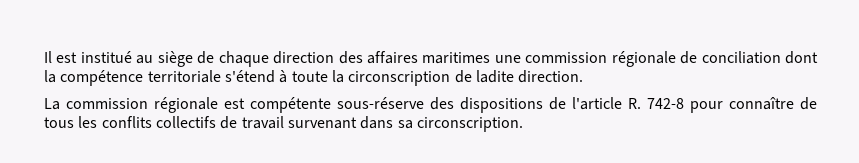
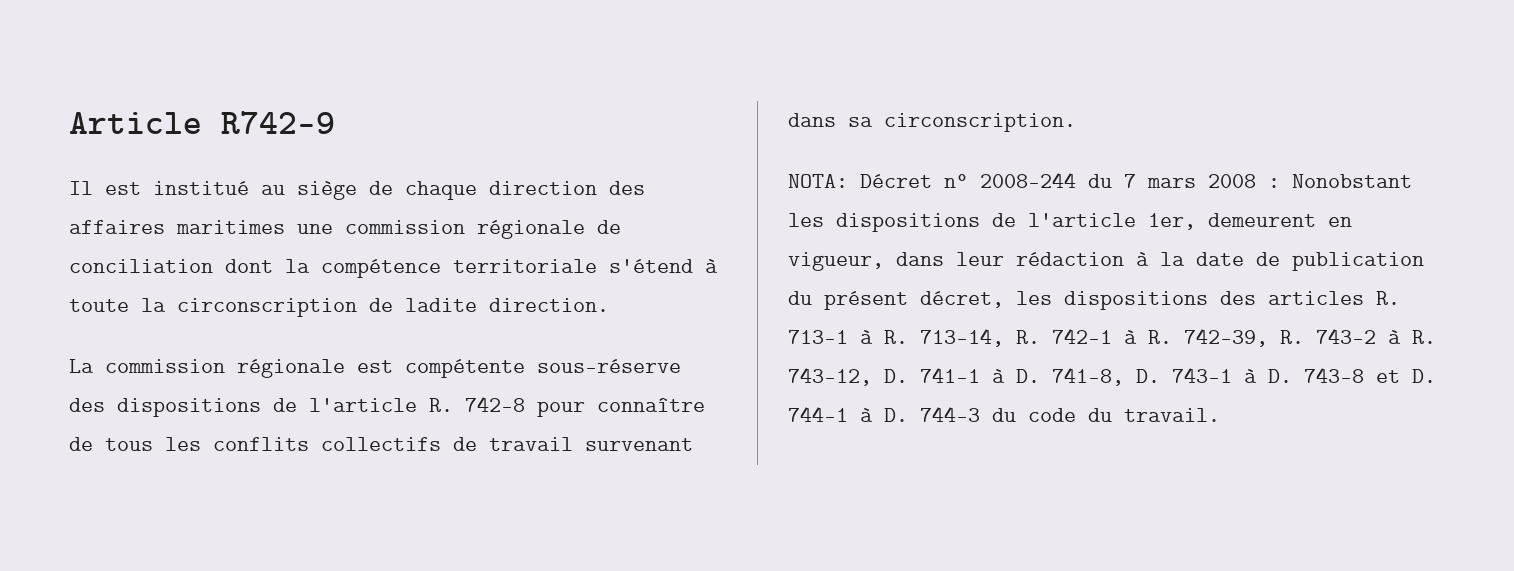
(44, 57) none -> [69,111,335,134] Article R742-9 //
(523, 124) none -> [788,172,1412,188] [788,213,1352,232] [788,252,1424,271] [788,291,1400,310] [788,328,1436,347] [788,367,1436,386] [788,406,1220,422] // NOTA: Décret n° 2008-244 du 7 mars 2008 : Nonobstant les dispositions de l'article 1er, demeurent en vigueur, dans leur rédaction à la date de publication du présent décret, les dispositions des articles R. 713-1 à R. 713-14, R. 742-1 à R. 742-39, R. 743-2 à R. 743-12, D. 741-1 à D. 741-8, D. 743-1 à D. 743-8 et D. 744-1 à D. 744-3 du code du travail.

